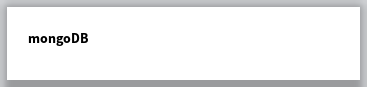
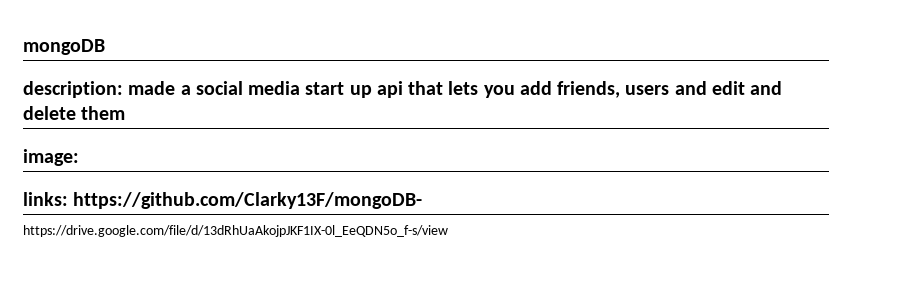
(88, 39) none -> [23,81,783,98] [23,106,126,120] [23,149,79,166] [23,192,423,209] [23,225,448,237] // description: made a social media start up api that lets you add friends, users and edit and delete them // image: // links: https://github.com/Clarky13F/mongoDB- // https://drive.google.com/file/d/13dRhUaAkojpJKF1IX-0l_EeQDN5o_f-s/view

